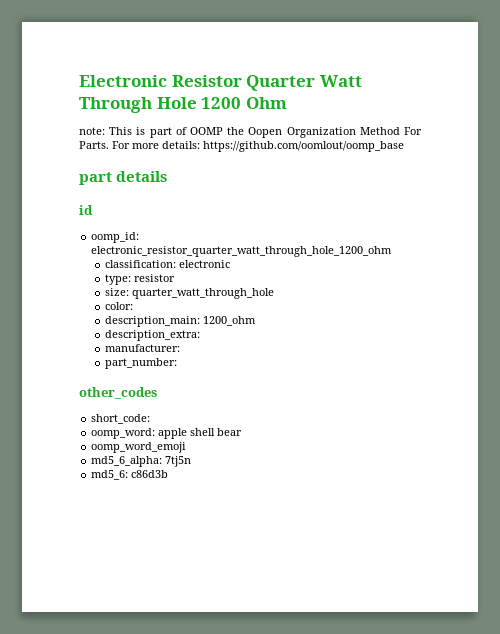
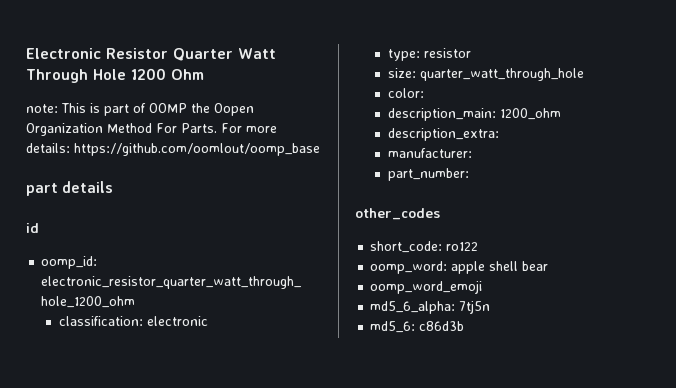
(151, 419) none -> [446,242,479,251] ro122

